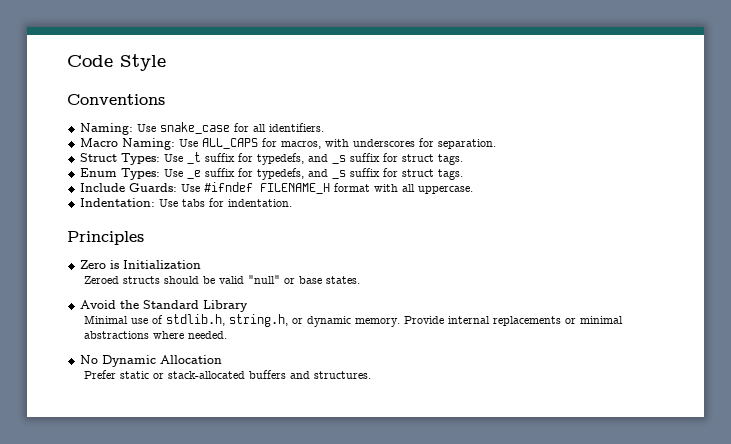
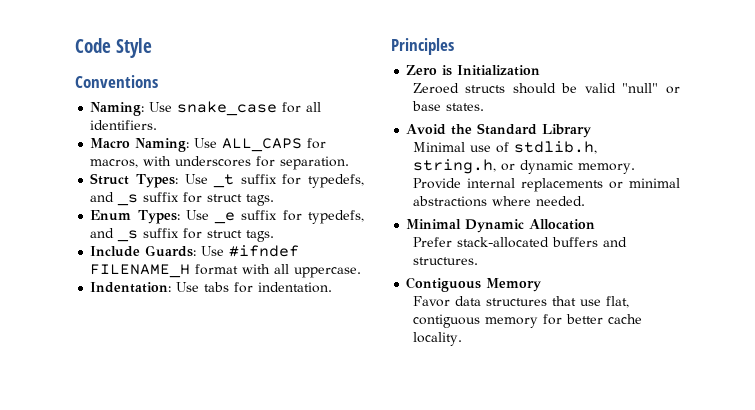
[79,355,98,364] No -> [406,219,462,229] Minimal
[119,371,164,379] static or -> (452, 242) none
(371, 375) none -> [406,277,542,292] [412,296,629,308] [412,314,642,328] [412,332,462,346] // Contiguous Memory // Favor data structures that use flat, contiguous memory for better cache locality.

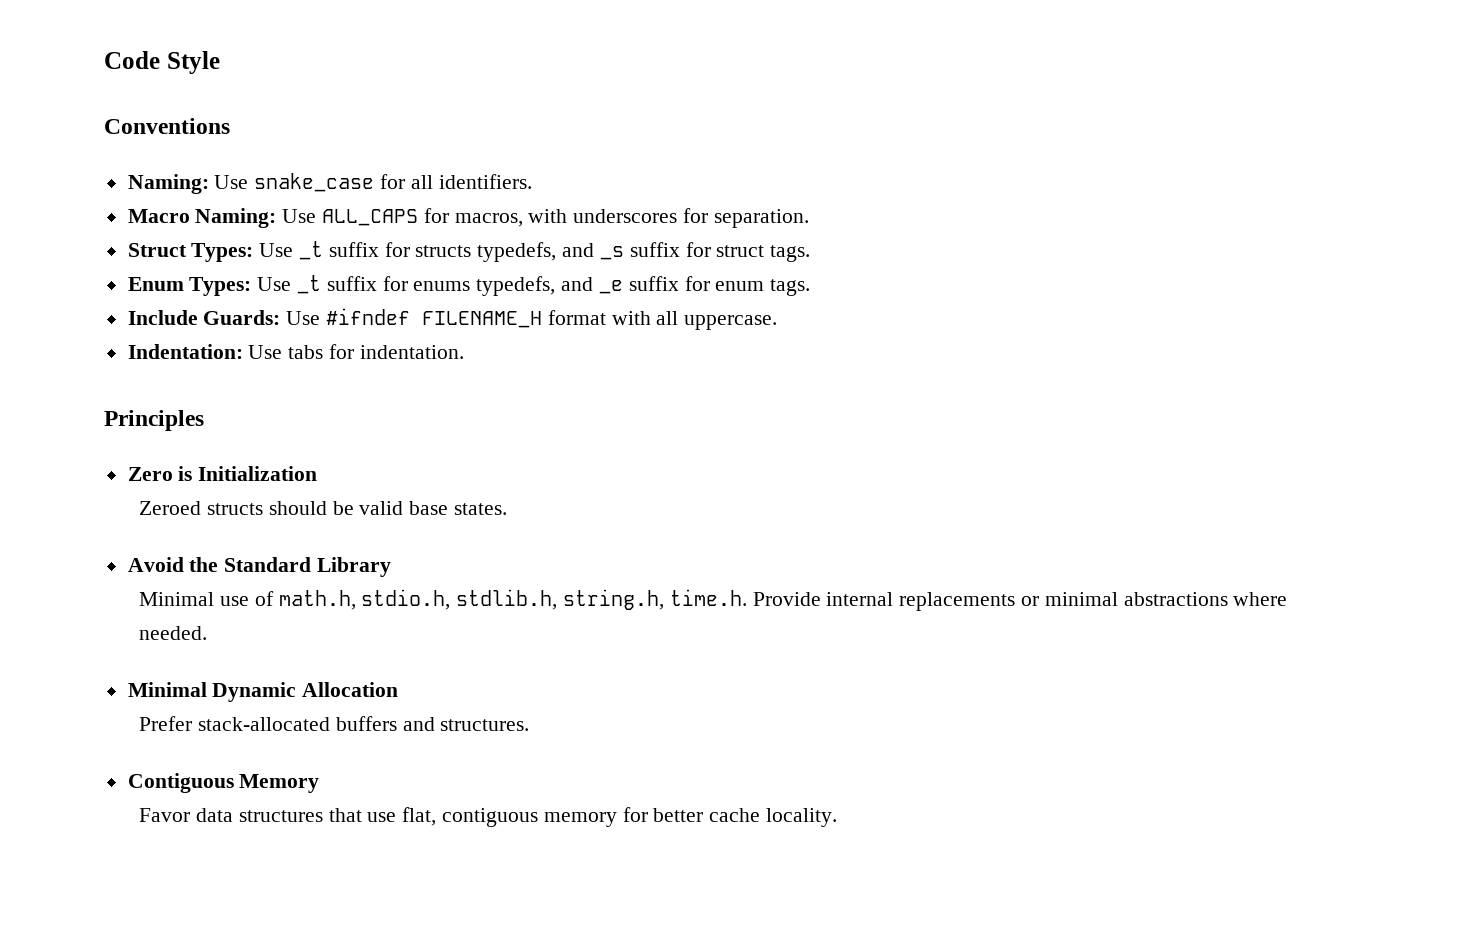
(302, 179) none -> [415,245,472,257] structs
[214,210,365,224] [90,228,243,242] _e suffix for typedefs, and _s suffix for struct -> [297,275,765,296] _t suffix for enums typedefs, and _e suffix for enum
[622,83,680,94] "null" or -> (404, 508) none
[513,141,597,154] [412,159,635,174] stdlib.h, string.h, or dynamic memory. -> [278,589,747,610] math.h, stdio.h, stdlib.h, string.h, time.h.

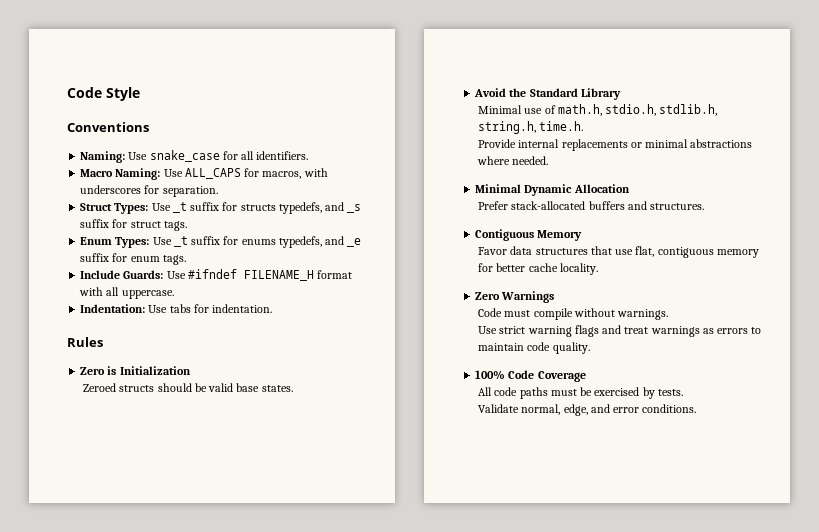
[104,410,204,431] Principles -> [67,337,103,347] Rules
(747, 597) none -> (584, 126) //
(837, 817) none -> [475,291,555,303] [478,308,669,320] [478,325,762,337] [478,342,590,354] [475,370,586,382] [478,387,683,399] [478,404,697,416] // Zero Warnings // Code must compile without warnings. // Use strict warning flags and treat warnings as errors to maintain code quality. // 100% Code Coverage // All code paths must be exercised by tests. // Validate normal, edge, and error conditions.

